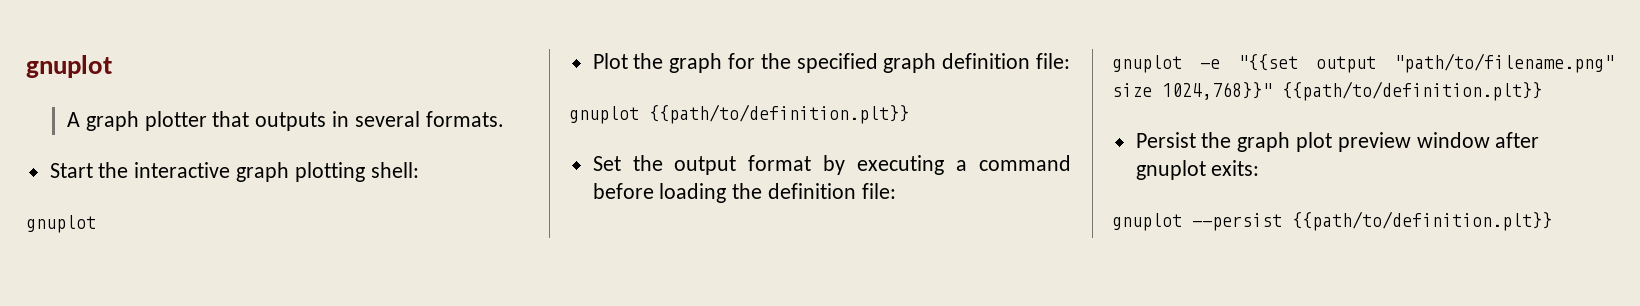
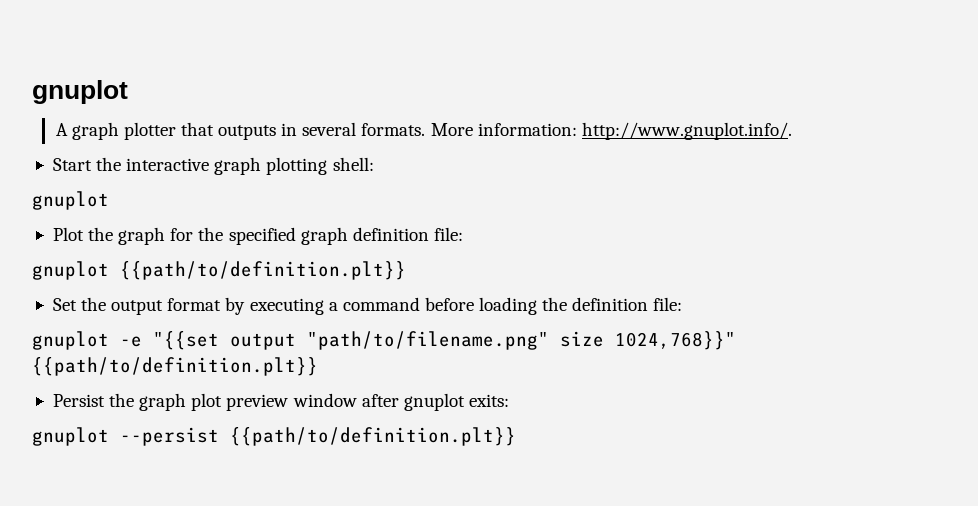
(504, 119) none -> [430,122,792,140] More information: http://www.gnuplot.info/.

